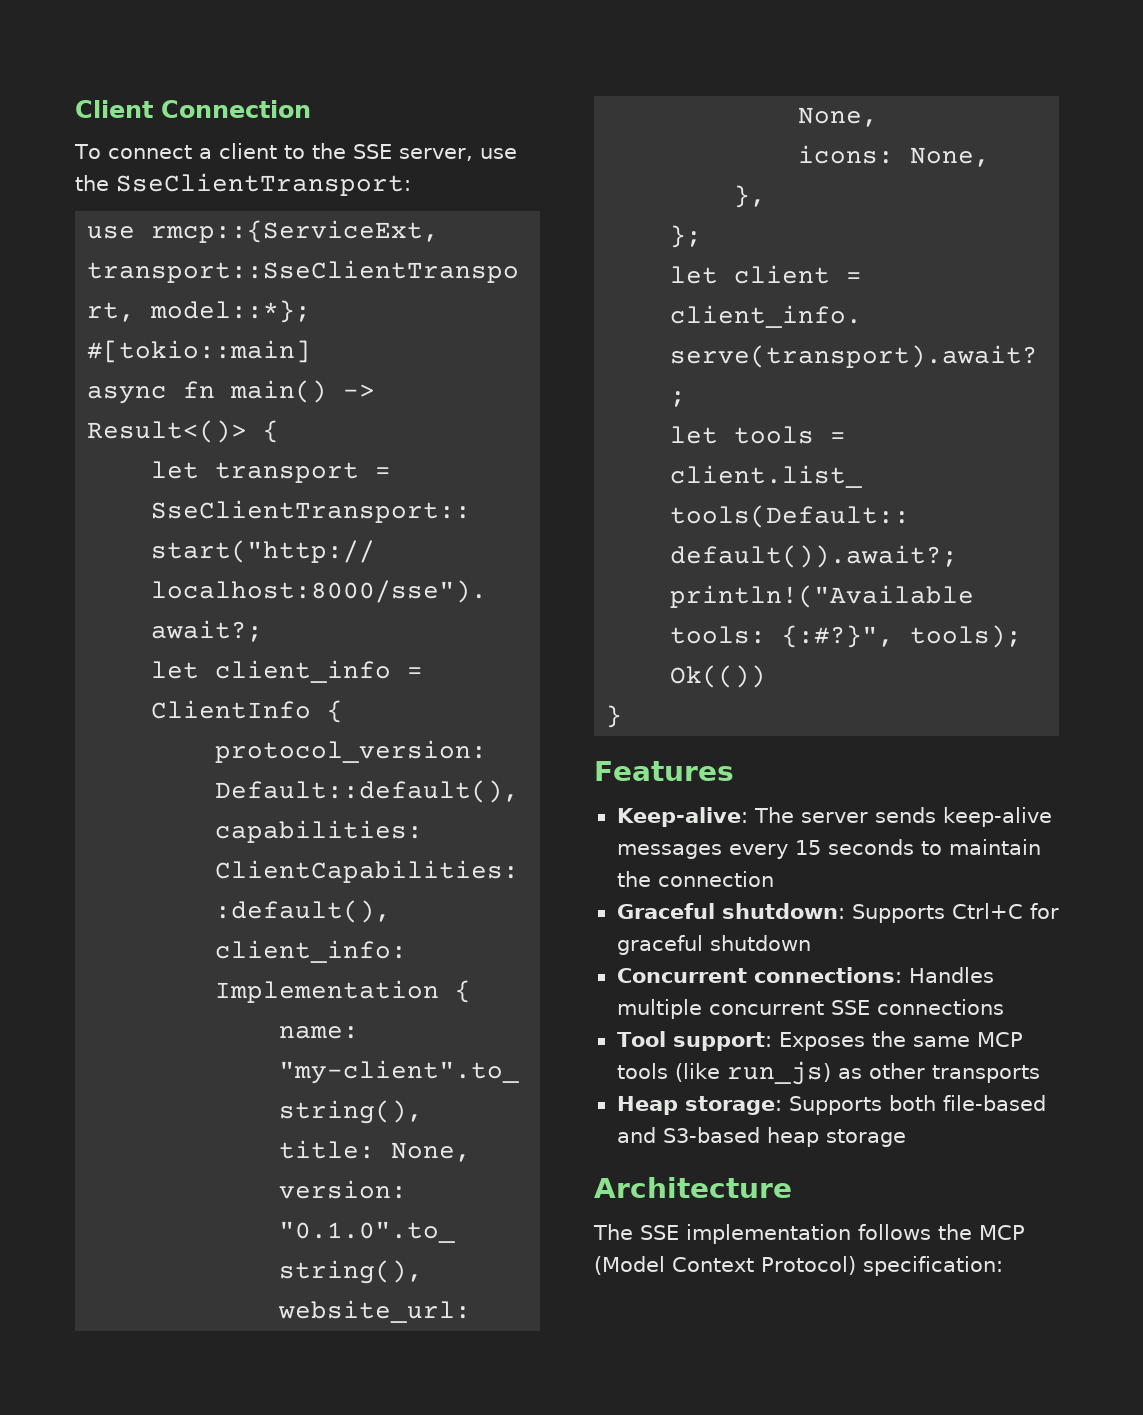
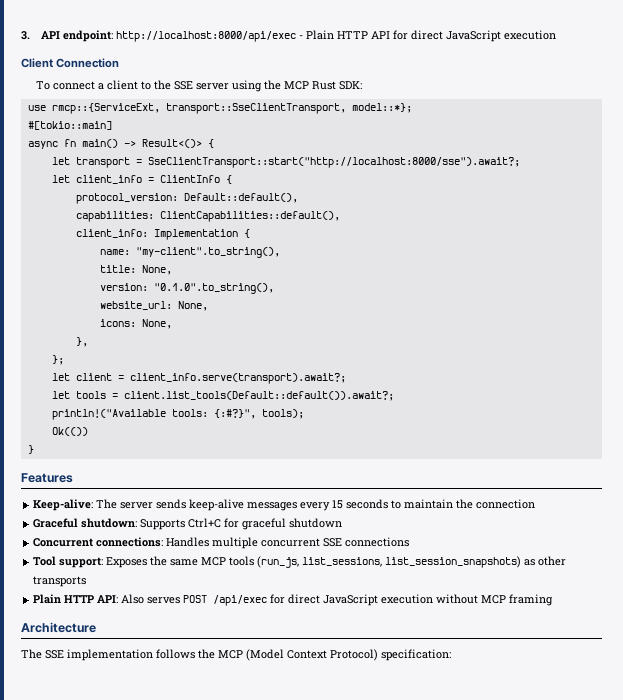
(75, 109) none -> [21,30,556,42] 3. API endpoint: http://localhost:8000/api/exec - Plain HTTP API for direct JavaScript execution //
[398,148,517,161] [75,173,411,196] server, use the SseClientTransport: -> [195,80,362,92] server using the MCP Rust SDK:
[674,1061,831,1085] (like run_js) -> [257,556,522,568] (run_js, list_sessions, list_session_snapshots)
[616,1095,1046,1115] [616,1127,906,1147] Heap storage: Supports both file-based and S3-based heap storage -> [33,594,554,606] Plain HTTP API: Also serves POST /api/exec for direct JavaScript execution without MCP framing

